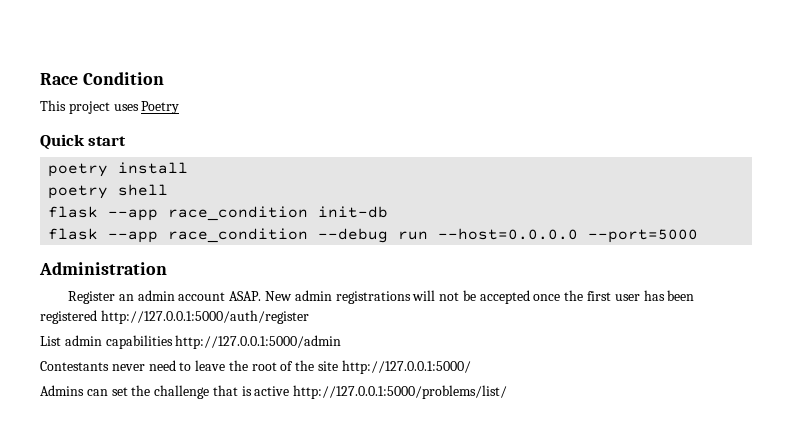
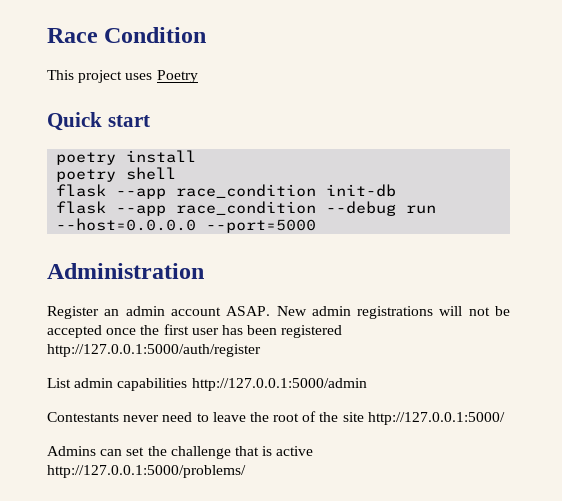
[293,385,508,399] http://127.0.0.1:5000/problems/list/ -> [47,465,246,478] http://127.0.0.1:5000/problems/

